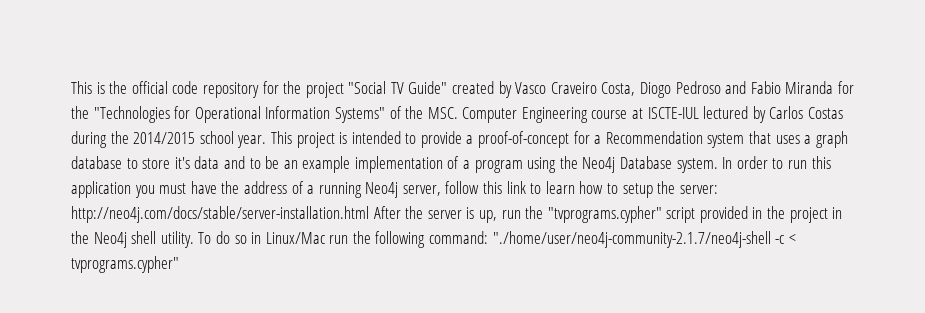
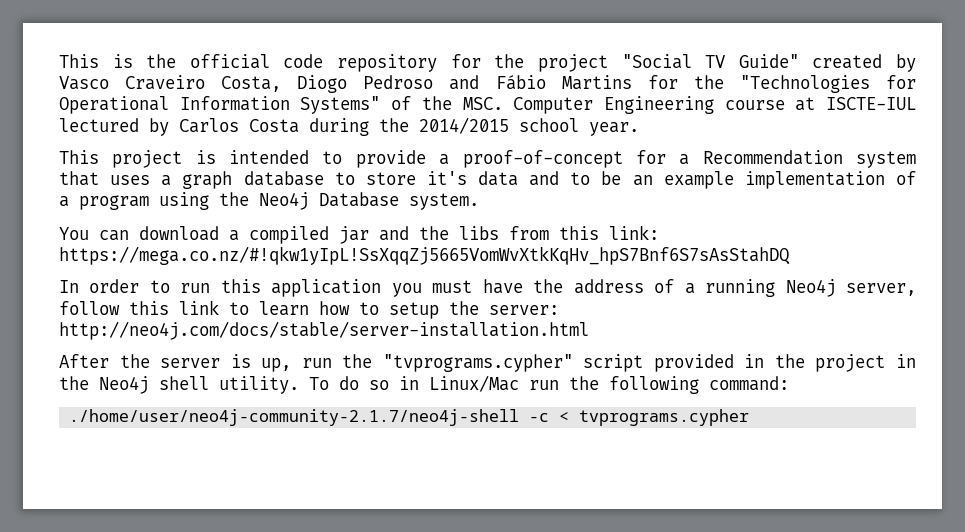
[750,81,834,94] Fabio Miranda -> [495,75,632,90] Fábio Martins
[808,107,844,119] Costas -> [249,119,299,133] Costa
(267, 141) none -> (639, 129) //
(718, 165) none -> [59,225,659,244] [59,246,790,265] // You can download a compiled jar and the libs from this link: https://mega.co.nz/#!qkw1yIpL!SsXqqZj5665VomWvXtkKqHv_hpS7Bnf6S7sAsStahDQ //
(369, 214) none -> (589, 330) //
[492,231,771,248] "./home/user/neo4j-community-2.1.7/neo4j-shell -> [69,409,520,426] // ./home/user/neo4j-community-2.1.7/neo4j-shell
[71,256,179,273] tvprograms.cypher" -> [579,409,750,426] tvprograms.cypher

